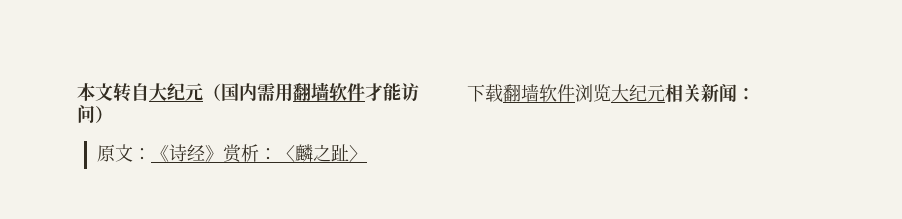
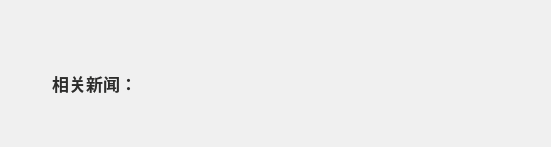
[77,82,419,102] [77,105,113,123] [96,144,367,163] [467,84,665,102] 本文转自大纪元（国内需用翻墙软件才能访问） // 原文：《诗经》赏析：〈麟之趾〉 // 下载翻墙软件浏览大纪元 -> (52, 84) none

